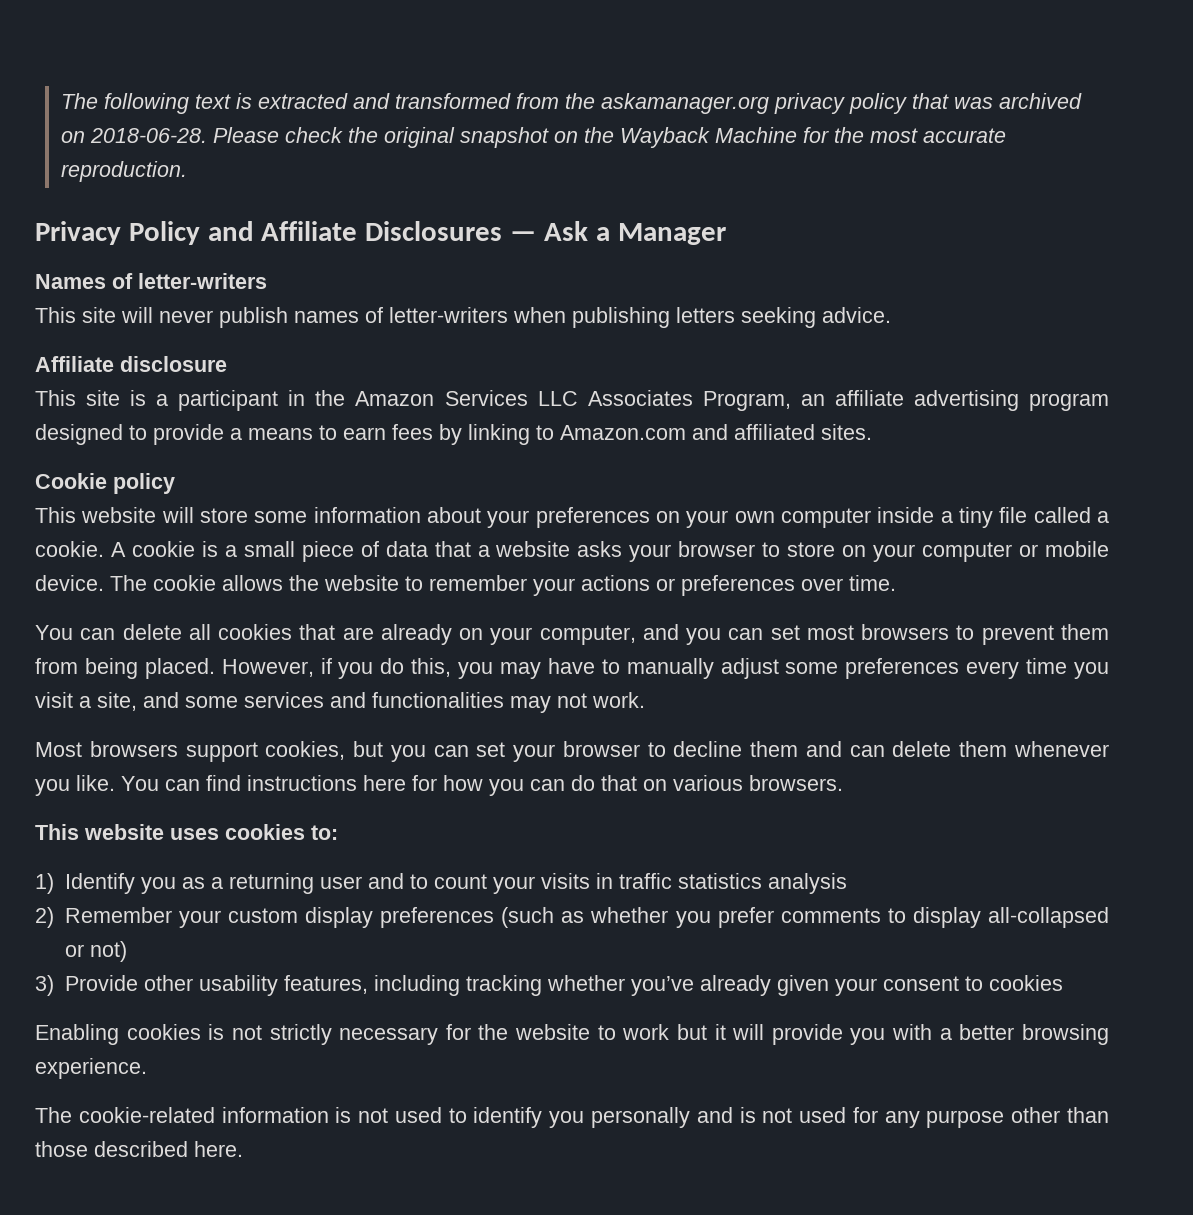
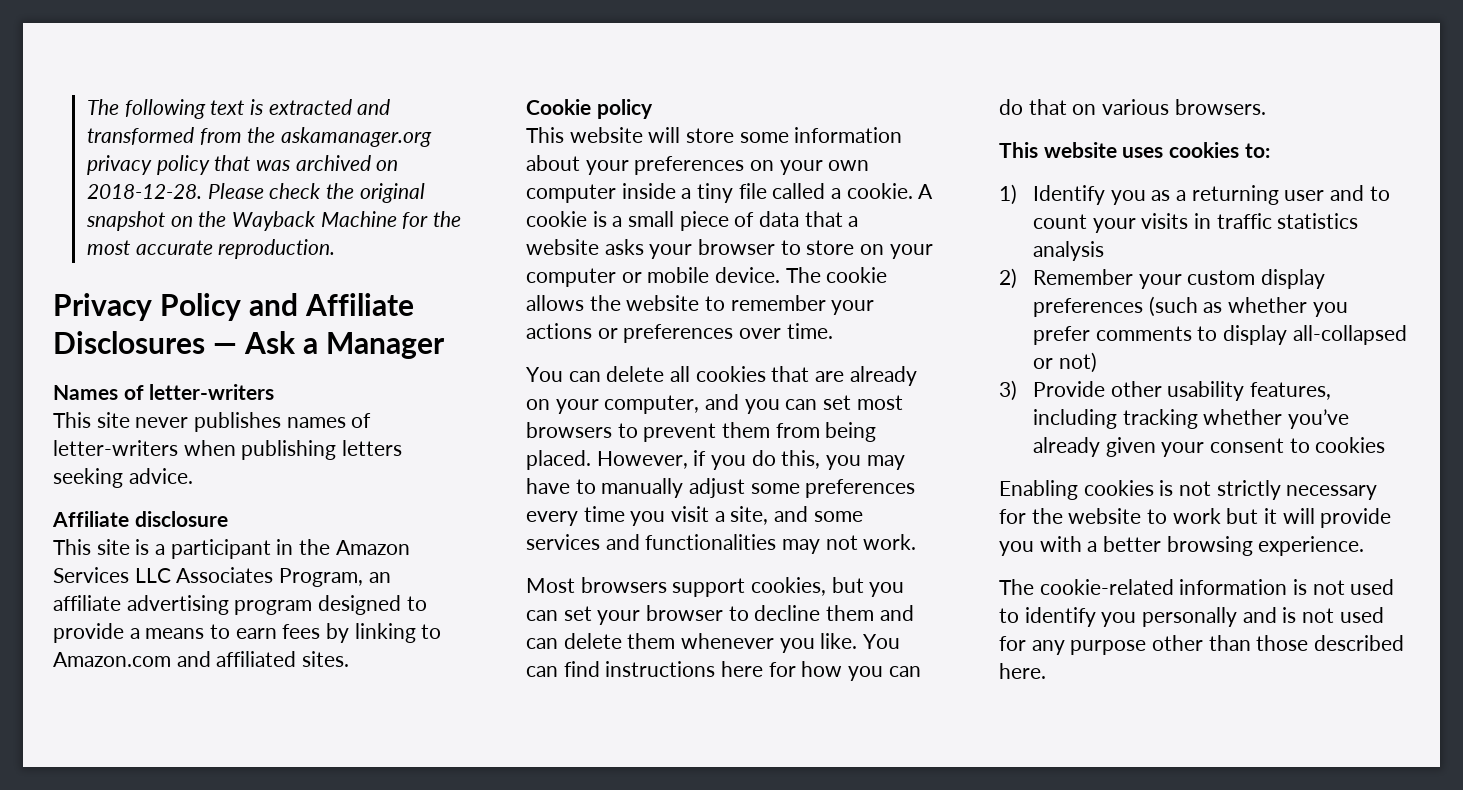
[89,128,207,143] 2018-06-28. -> [87,184,203,199] 2018-12-28.
[121,307,288,328] will never publish -> [135,412,282,432] never publishes

